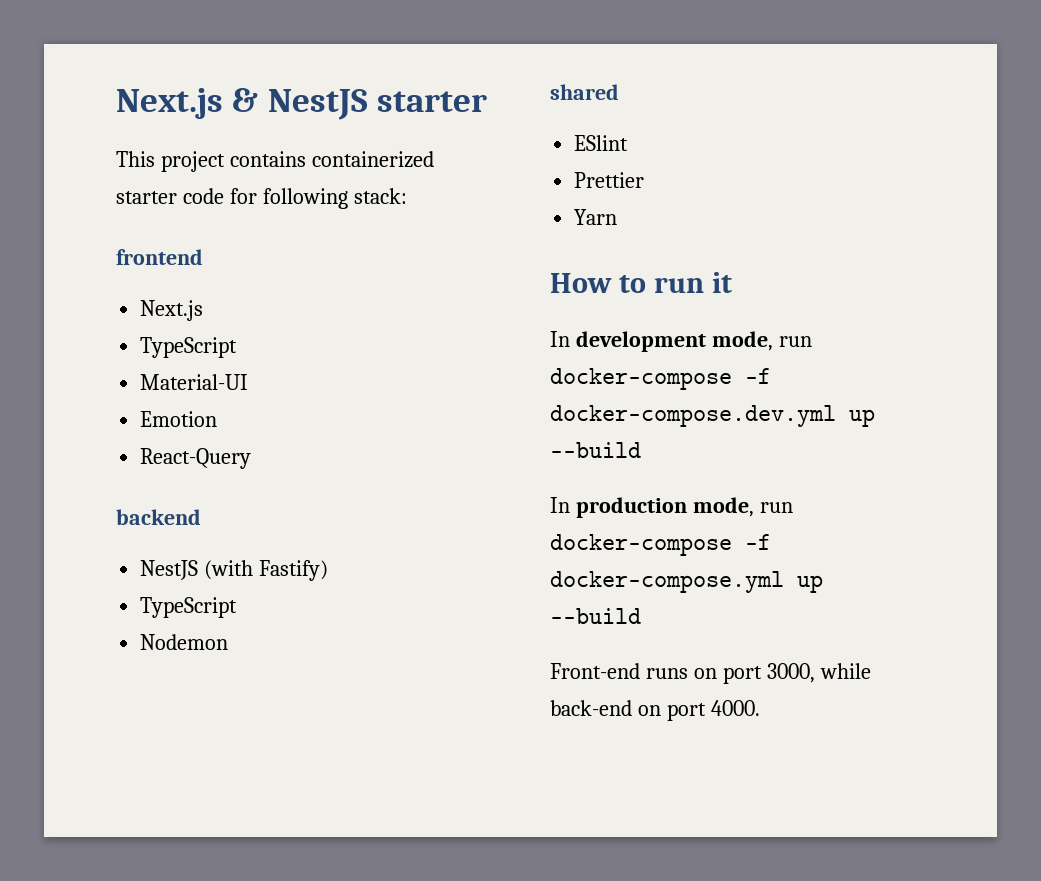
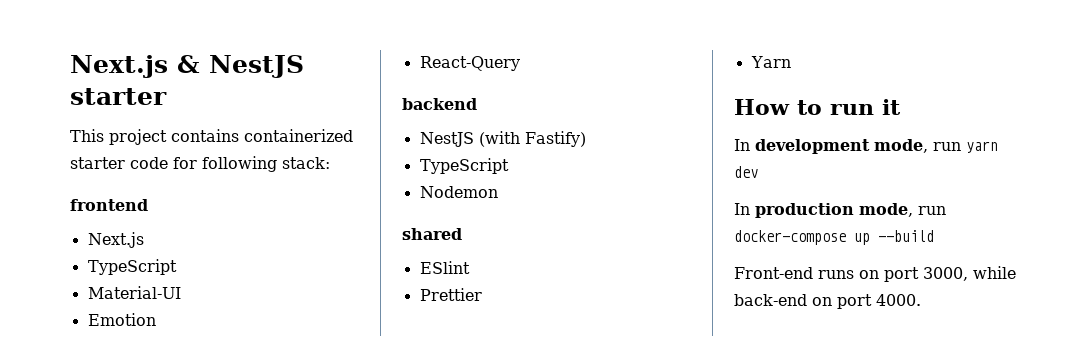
[550,368,771,390] [550,405,875,427] [550,442,641,458] docker-compose -f docker-compose.dev.yml up --build -> [966,141,998,153] [734,166,758,178] yarn dev
[745,534,771,550] [550,571,784,593] -f docker-compose.yml -> (846, 237) none

